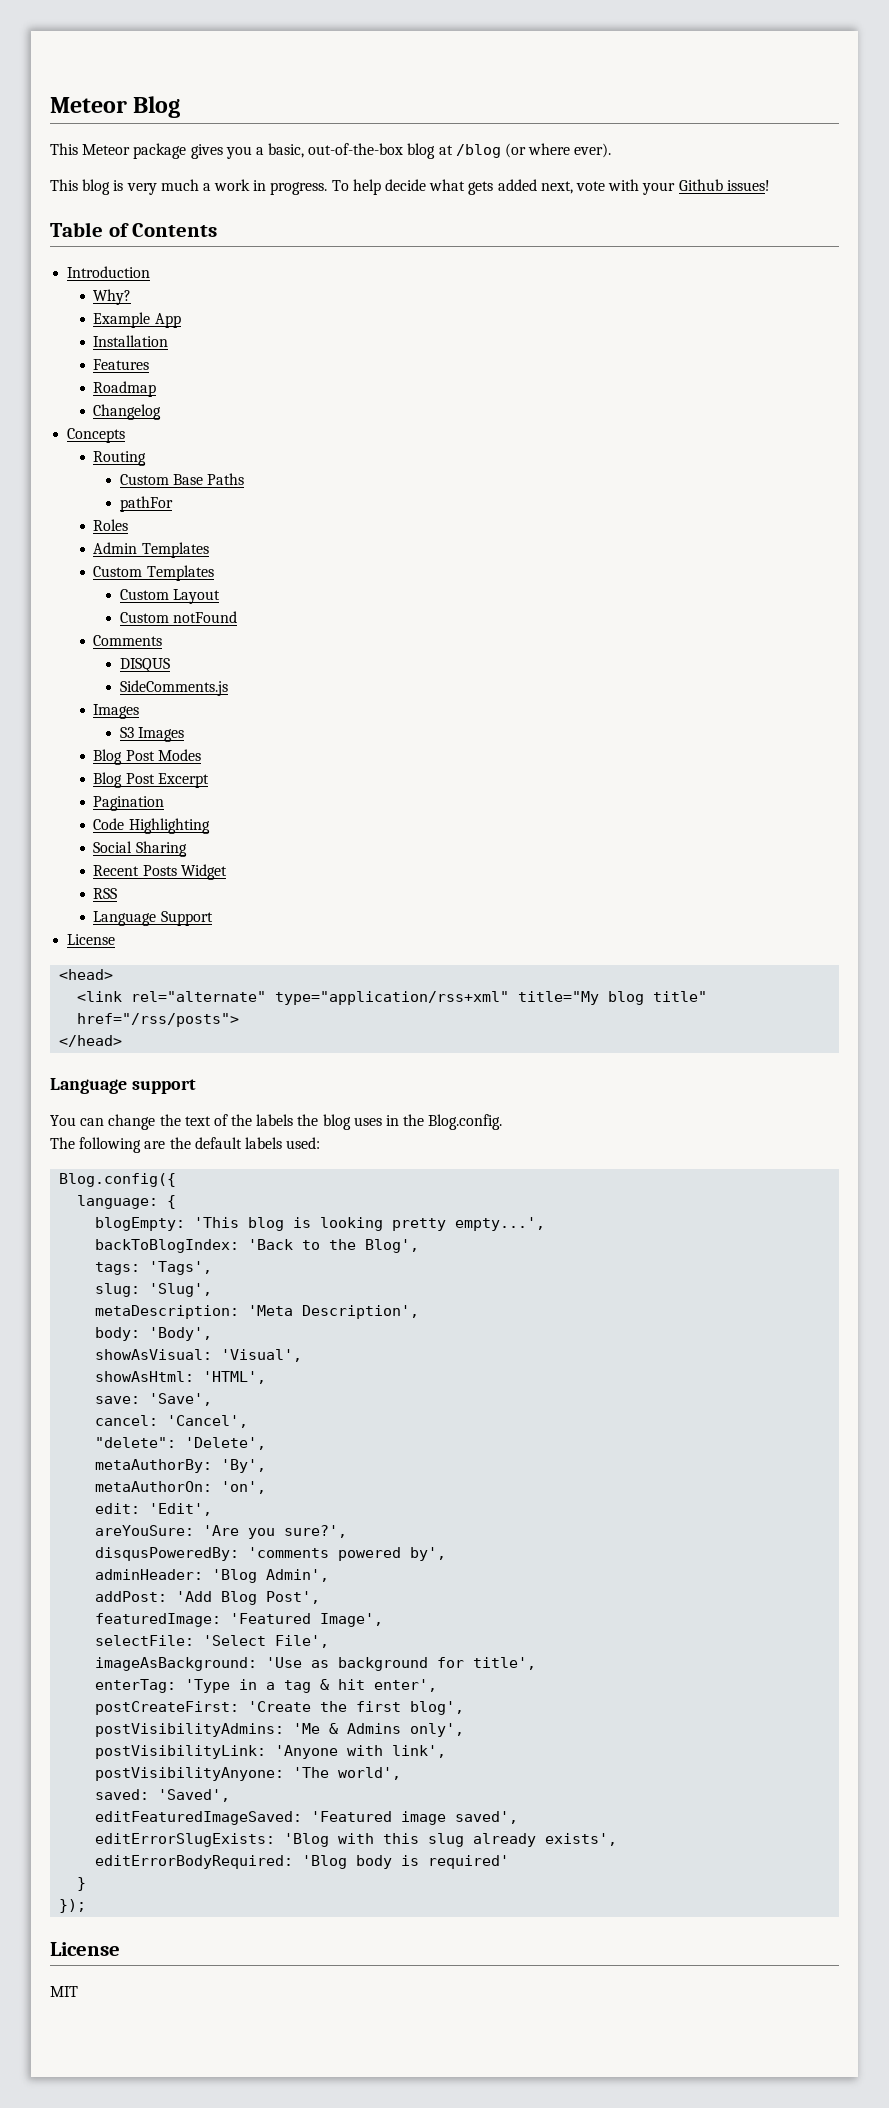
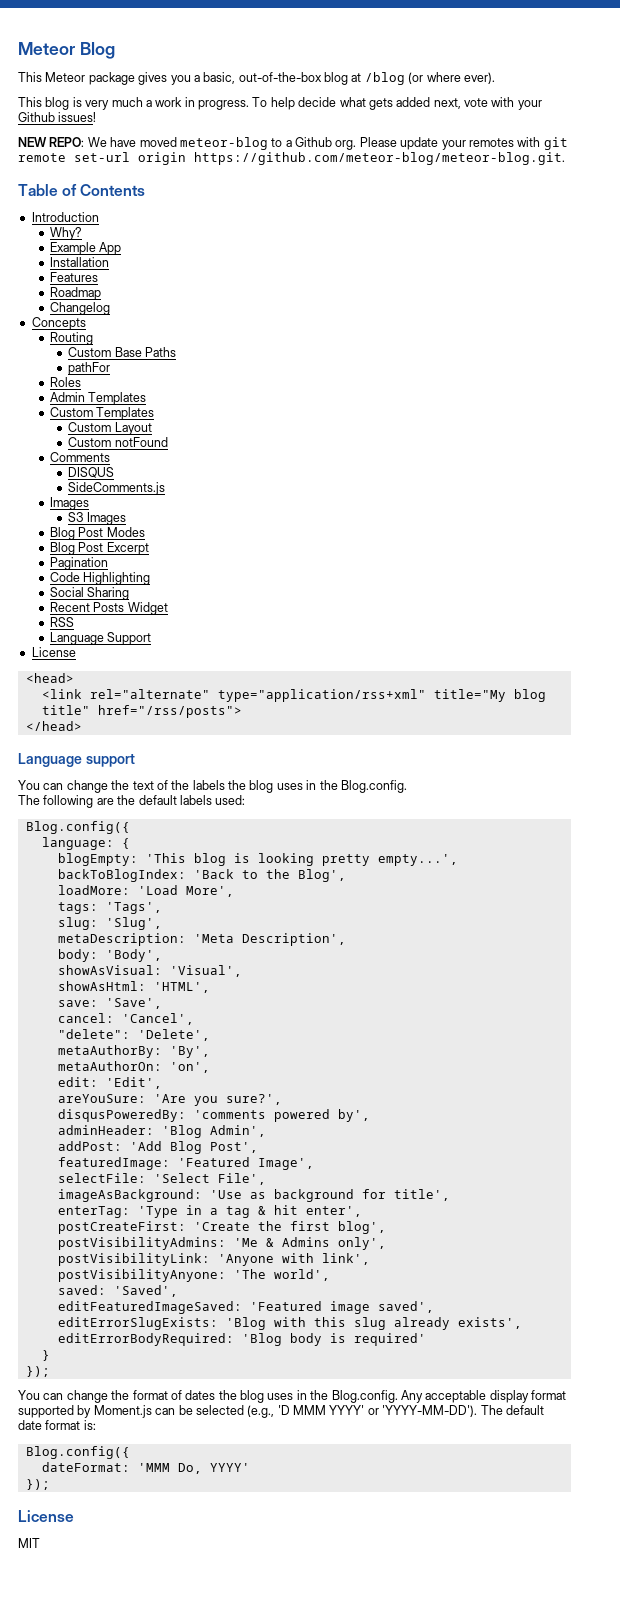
(770, 185) none -> [18,137,568,150] [18,152,565,165] // NEW REPO: We have moved meteor-blog to a Github org. Please update your remotes with git remote set-url origin https://github.com/meteor-blog/meteor-blog.git.
(420, 1246) none -> [57,885,234,897] // loadMore: 'Load More',
(87, 1906) none -> [18,1390,566,1403] [18,1405,544,1418] [18,1420,96,1430] [25,1446,130,1459] [41,1462,250,1474] [25,1479,50,1490] // You can change the format of dates the blog uses in the Blog.config. Any acceptable display format supported by Moment.js can be selected (e.g., 'D MMM YYYY' or 'YYYY-MM-DD'). The default date format is: // Blog.config({ // dateFormat: 'MMM Do, YYYY' // });

